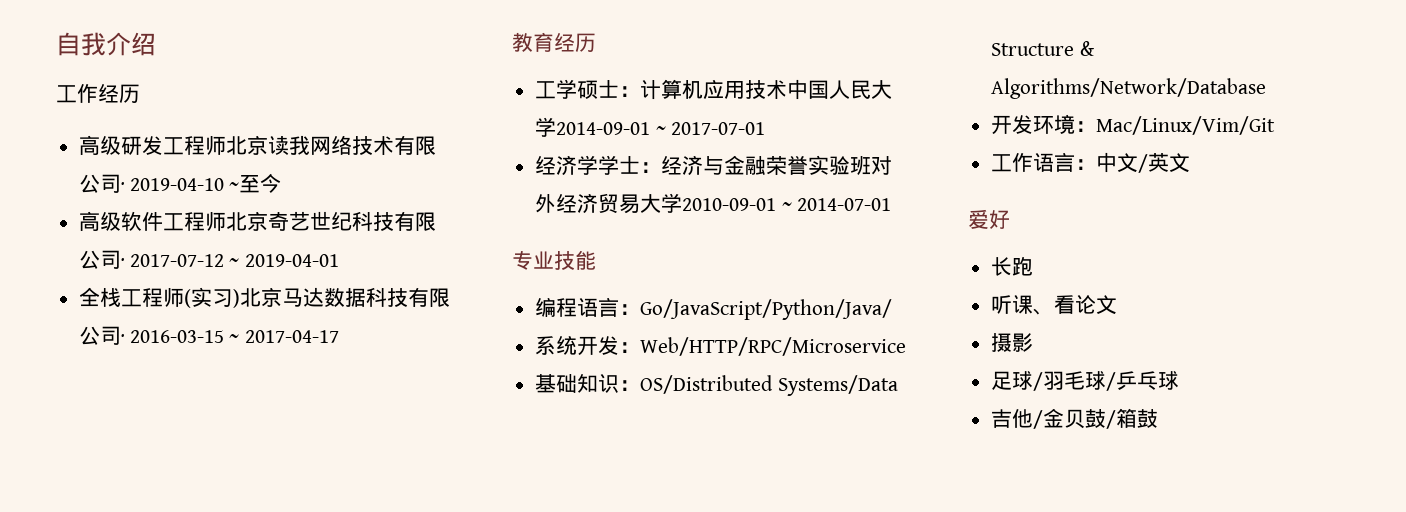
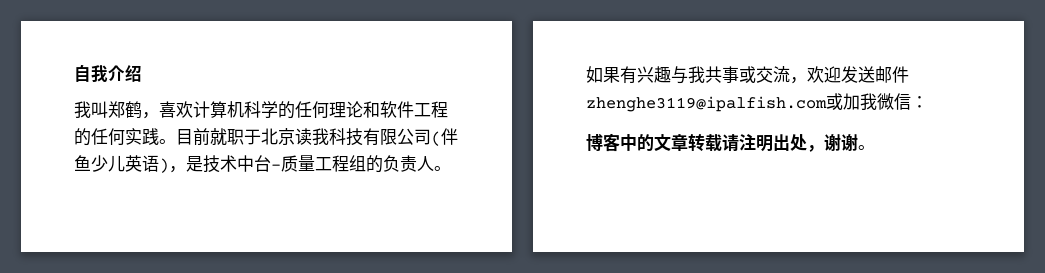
[56,84,140,103] [79,135,437,155] [79,173,282,193] [79,211,437,231] [79,250,340,269] [79,287,451,308] [79,326,340,345] [512,32,596,52] [535,79,893,100] [535,117,766,137] [535,155,893,176] [535,193,892,214] [512,250,596,270] [535,297,893,320] [535,336,907,356] [535,374,898,396] [991,41,1095,56] [991,78,1267,99] [991,114,1276,135] [991,152,1191,173] [968,209,1010,229] [991,256,1034,276] [991,295,1118,315] [991,333,1034,352] [991,371,1180,391] [991,408,1159,429] 工作经历 // 高级研发工程师北京读我网络技术有限公司∙ 2019-04-10 ~至今 // 高级软件工程师北京奇艺世纪科技有限公司∙ 2017-07-12 ~ 2019-04-01 // 全栈工程师(实习)北京马达数据科技有限公司∙ 2016-03-15 ~ 2017-04-17 // 教育经历 // 工学硕士：计算机应用技术中国人民大学2014-09-01 ~ 2017-07-01 // 经济学学士：经济与金融荣誉实验班对外经济贸易大学2010-09-01 ~ 2014-07-01 // 专业技能 // 编程语言：Go/JavaScript/Python/Java/ // 系统开发：Web/HTTP/RPC/Microservice // 基础知识：OS/Distributed Systems/Data Structure & Algorithms/Network/Database // 开发环境：Mac/Linux/Vim/Git // 工作语言：中文/英文 // 爱好 // 长跑 // 听课、看论文 // 摄影 // 足球/羽毛球/乒乓球 // 吉他/金贝鼓/箱鼓 -> [74,101,448,119] [74,128,458,146] [74,155,451,173] [586,66,909,84] [586,93,928,112] [586,133,875,152] 我叫郑鹤，喜欢计算机科学的任何理论和软件工程的任何实践。目前就职于北京读我科技有限公司(伴鱼少儿英语)，是技术中台-质量工程组的负责人。如果有兴趣与我共事或交流，欢迎发送邮件zhenghe3119@ipalfish.com或加我微信： // 博客中的文章转载请注明出处，谢谢。

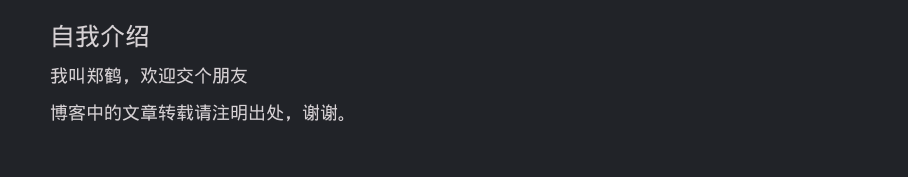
[159,101,448,119] [74,128,458,146] [74,155,451,173] [586,66,909,84] [586,93,928,112] 喜欢计算机科学的任何理论和软件工程的任何实践。目前就职于北京读我科技有限公司(伴鱼少儿英语)，是技术中台-质量工程组的负责人。如果有兴趣与我共事或交流，欢迎发送邮件zhenghe3119@ipalfish.com或加我微信： -> [140,67,248,84] 欢迎交个朋友

